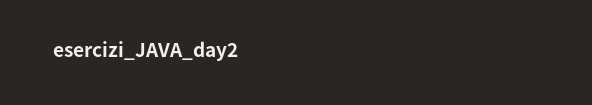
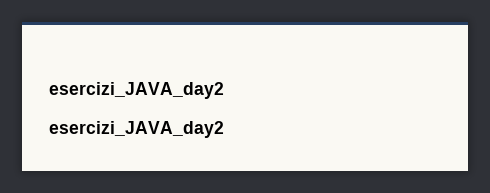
[53,41,238,61] esercizi_JAVA_day2 -> [49,82,224,99] [49,121,224,138] esercizi_JAVA_day2 // esercizi_JAVA_day2

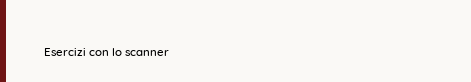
[49,82,224,99] [49,121,224,138] esercizi_JAVA_day2 // esercizi_JAVA_day2 -> [44,48,170,56] Esercizi con lo scanner

